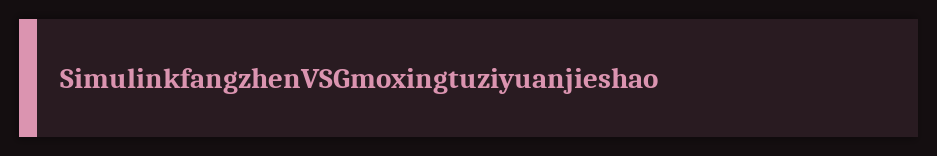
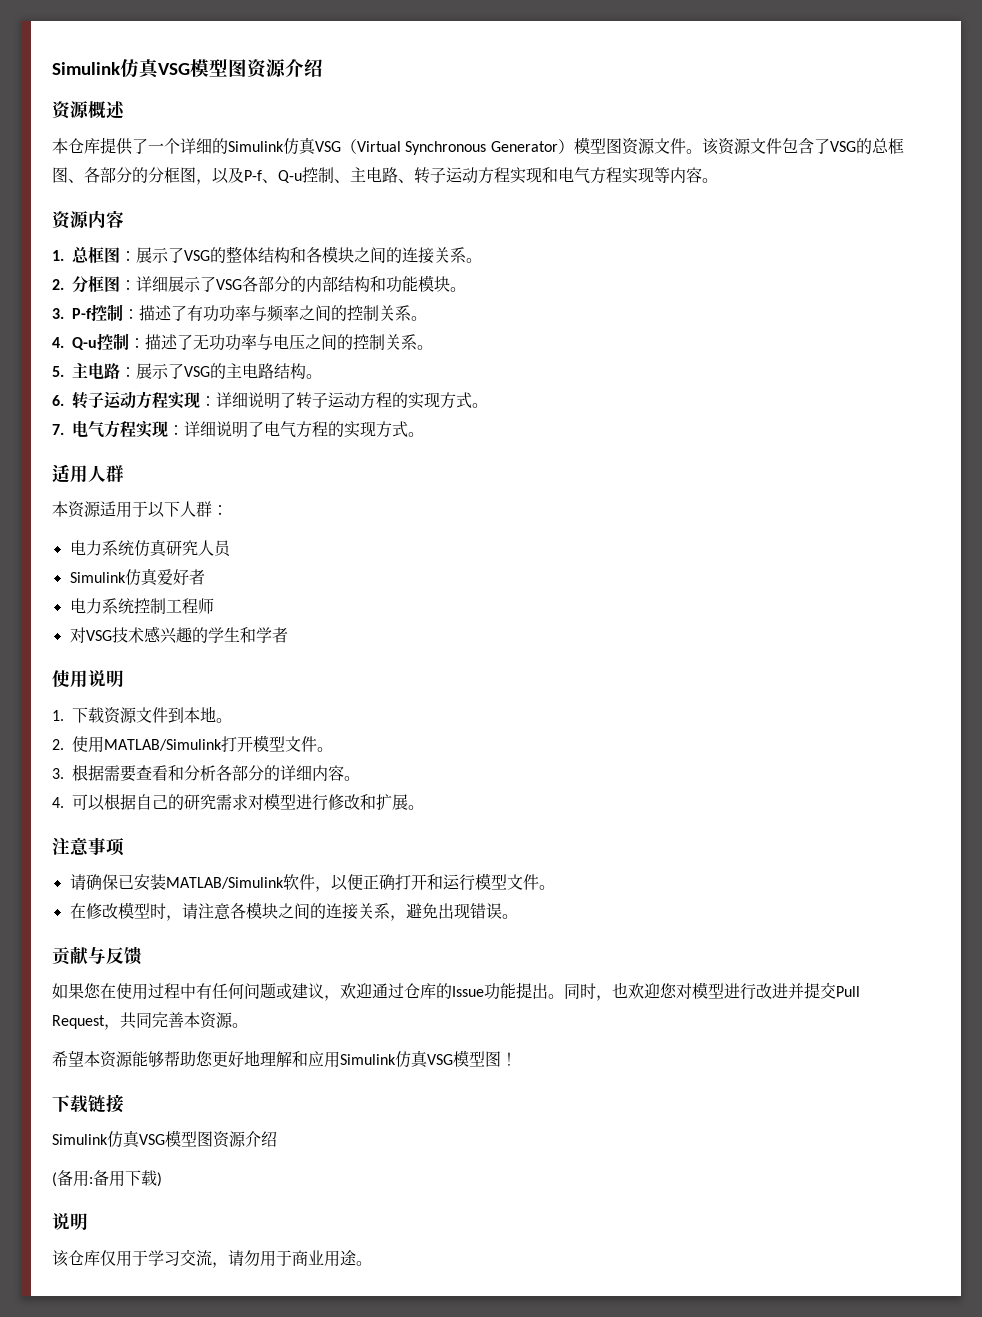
[60,67,658,94] SimulinkfangzhenVSGmoxingtuziyuanjieshao -> [52,59,323,79] [52,101,125,119] [52,137,904,155] [52,167,718,185] [52,210,124,229] [52,246,483,264] [52,275,467,293] [52,304,428,322] [52,333,434,351] [52,363,323,379] [52,391,489,409] [52,420,425,438] [52,464,124,483] [52,501,228,518] [69,539,231,557] [69,568,205,586] [69,598,214,614] [69,626,288,644] [52,670,124,688] [52,706,233,724] [52,735,334,753] [52,764,361,782] [52,793,425,811] [52,837,125,856] [69,873,555,892] [69,902,518,921] [52,946,142,966] [52,982,860,1001] [52,1012,248,1030] [52,1050,517,1068] [52,1094,124,1113] [52,1130,277,1148] [52,1170,162,1187] [52,1213,88,1230] [52,1249,372,1268] Simulink仿真VSG模型图资源介绍 // 资源概述 // 本仓库提供了一个详细的Simulink仿真VSG（Virtual Synchronous Generator）模型图资源文件。该资源文件包含了VSG的总框图、各部分的分框图，以及P-f、Q-u控制、主电路、转子运动方程实现和电气方程实现等内容。 // 资源内容 // 1.总框图：展示了VSG的整体结构和各模块之间的连接关系。 // 2.分框图：详细展示了VSG各部分的内部结构和功能模块。 // 3. P-f控制：描述了有功功率与频率之间的控制关系。 // 4. Q-u控制：描述了无功功率与电压之间的控制关系。 // 5.主电路：展示了VSG的主电路结构。 // 6.转子运动方程实现：详细说明了转子运动方程的实现方式。 // 7.电气方程实现：详细说明了电气方程的实现方式。 // 适用人群 // 本资源适用于以下人群： // 电力系统仿真研究人员 // Simulink仿真爱好者 // 电力系统控制工程师 // 对VSG技术感兴趣的学生和学者 // 使用说明 // 1.下载资源文件到本地。 // 2.使用MATLAB/Simulink打开模型文件。 // 3.根据需要查看和分析各部分的详细内容。 // 4.可以根据自己的研究需求对模型进行修改和扩展。 // 注意事项 // 请确保已安装MATLAB/Simulink软件，以便正确打开和运行模型文件。 // 在修改模型时，请注意各模块之间的连接关系，避免出现错误。 // 贡献与反馈 // 如果您在使用过程中有任何问题或建议，欢迎通过仓库的Issue功能提出。同时，也欢迎您对模型进行改进并提交Pull Request，共同完善本资源。 // 希望本资源能够帮助您更好地理解和应用Simulink仿真VSG模型图！ // 下载链接 // Simulink仿真VSG模型图资源介绍 // (备用:备用下载) // 说明 // 该仓库仅用于学习交流，请勿用于商业用途。

